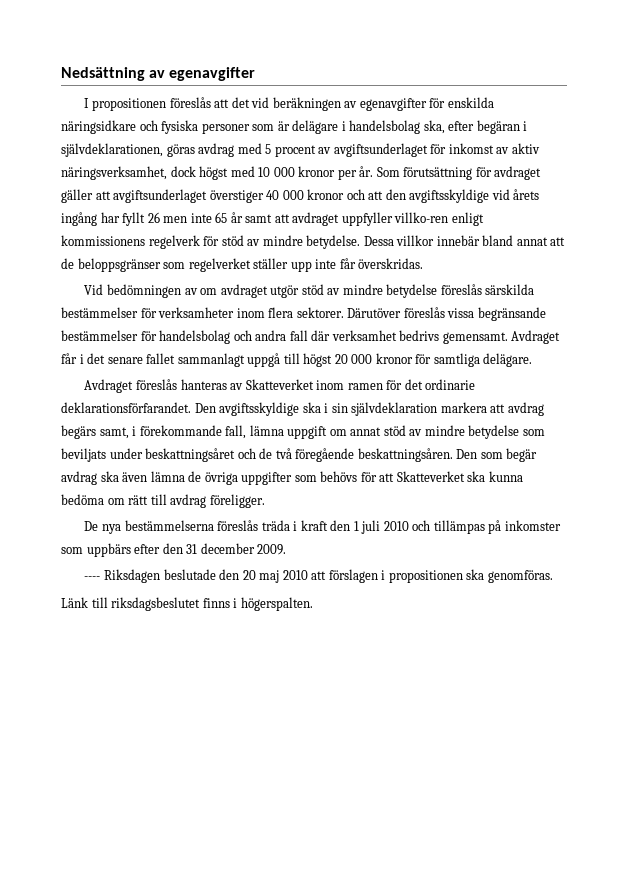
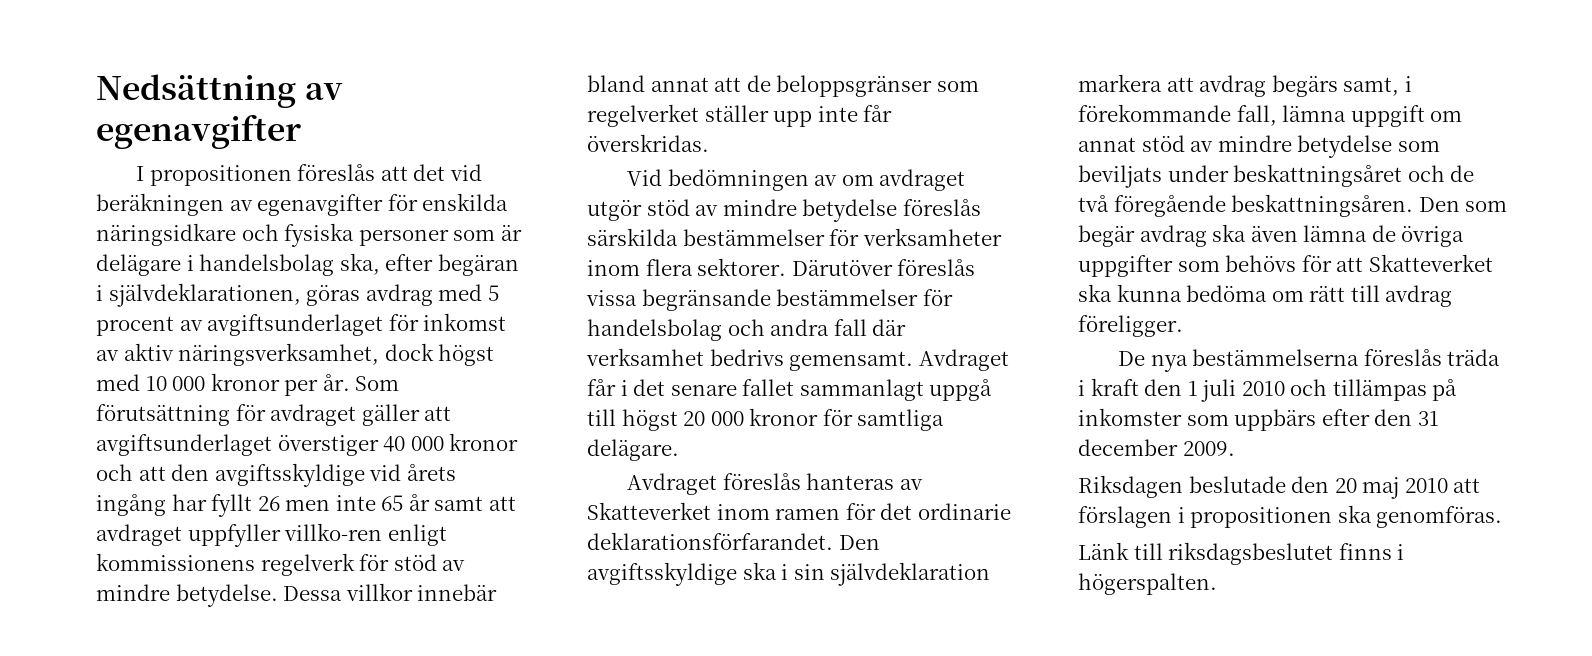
[84,576,101,580] ---- -> (1235, 448) none

